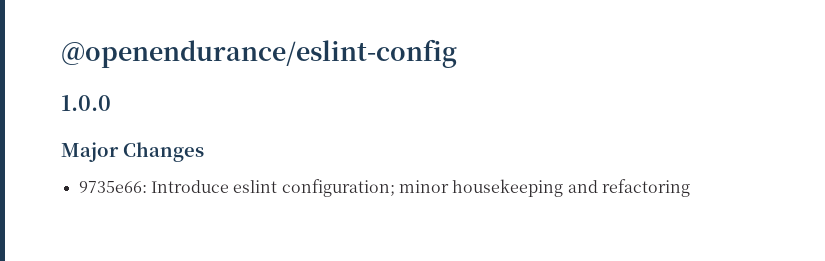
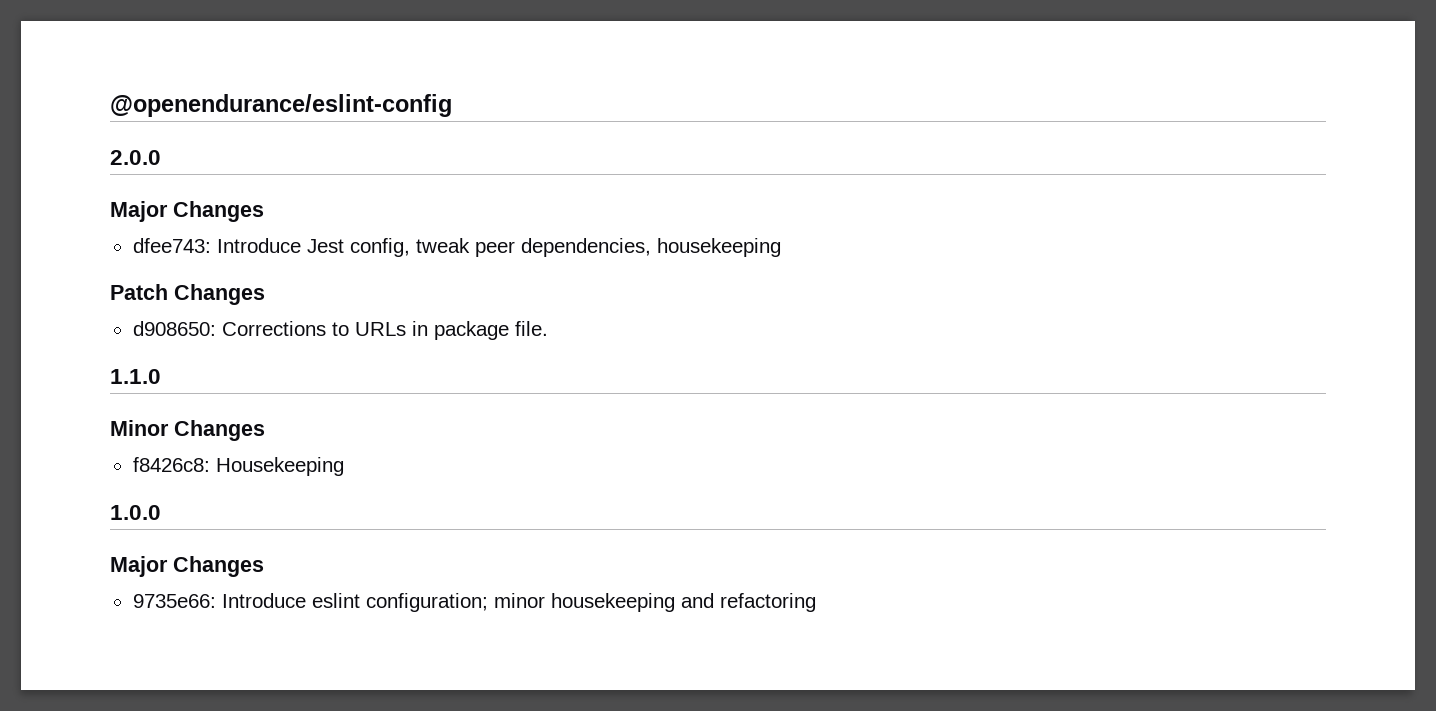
(457, 53) none -> [110,150,161,165] [110,201,264,222] [132,238,781,257] [110,284,265,305] [132,321,548,340] [110,369,161,384] [110,420,265,441] [132,457,344,476] // 2.0.0 // Major Changes // dfee743: Introduce Jest config, tweak peer dependencies, housekeeping // Patch Changes // d908650: Corrections to URLs in package file. // 1.1.0 // Minor Changes // f8426c8: Housekeeping

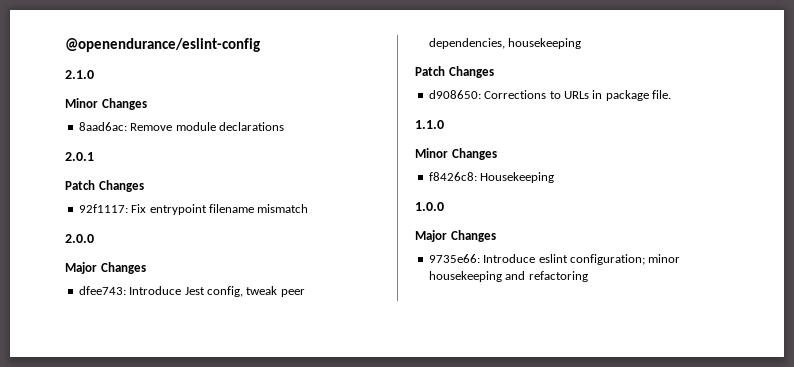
(452, 105) none -> [65,70,94,79] [65,98,147,110] [78,122,284,131] [65,152,94,161] [65,180,144,192] [78,204,309,215] // 2.1.0 // Minor Changes // 8aad6ac: Remove module declarations // 2.0.1 // Patch Changes // 92f1117: Fix entrypoint filename mismatch

